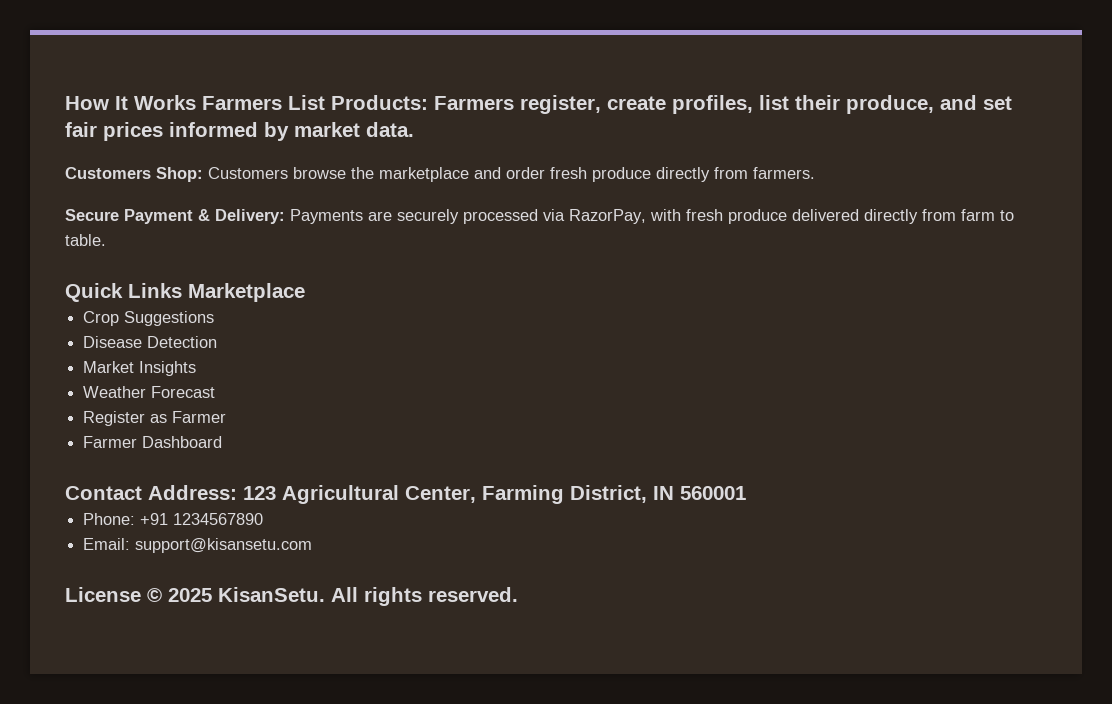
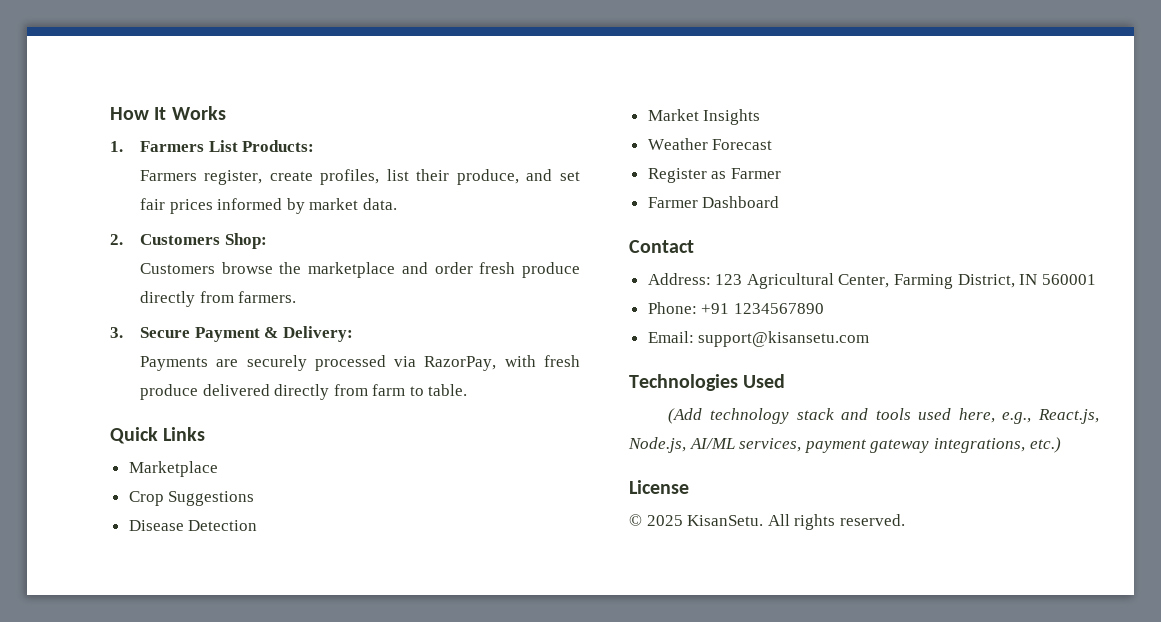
(196, 102) none -> [110,141,123,152] // 1.
(428, 102) none -> (315, 146) //
(414, 129) none -> [110,234,123,245] 2.
(203, 174) none -> (267, 241) //
(815, 173) none -> [110,327,123,338] 3.
(285, 216) none -> (353, 334) //
(182, 290) none -> (206, 434) //
(142, 493) none -> (694, 246) //
(313, 545) none -> [629,374,786,391] [668,408,1099,424] [628,437,1061,453] // Technologies Used // (Add technology stack and tools used here, e.g., React.js, Node.js, AI/ML services, payment gateway integrations, etc.)
(141, 594) none -> (689, 487) //

